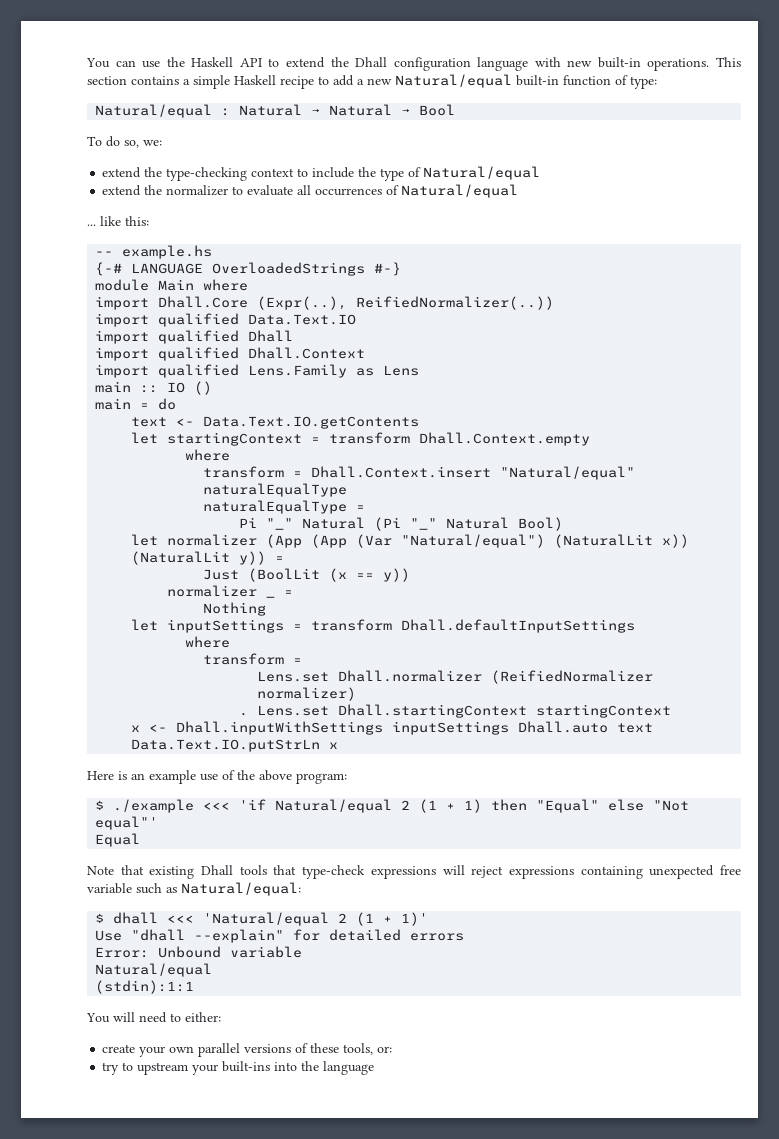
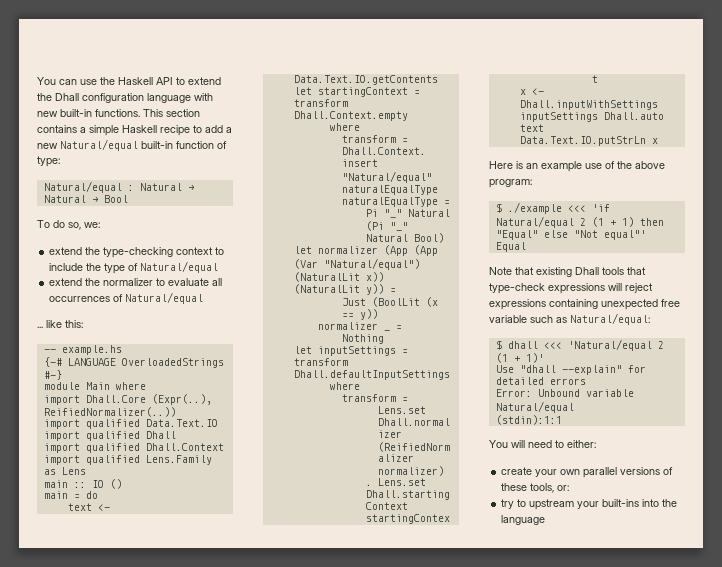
[647,58,710,71] operations. -> [95,109,140,117] functions.

